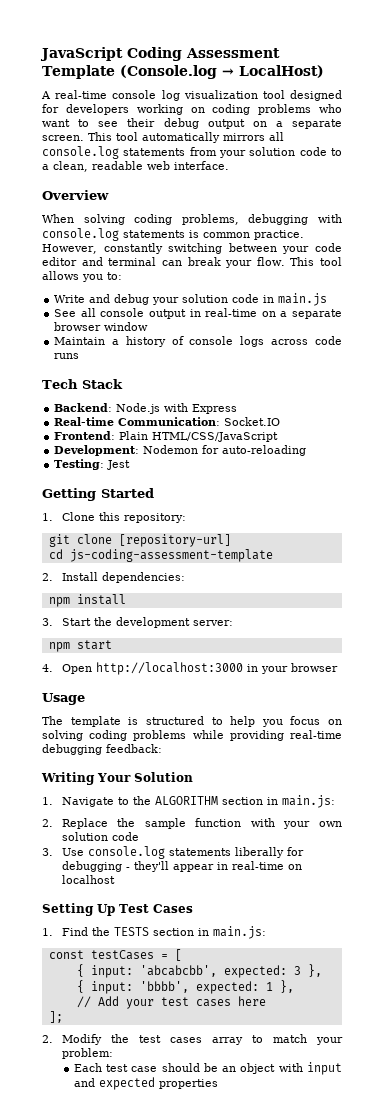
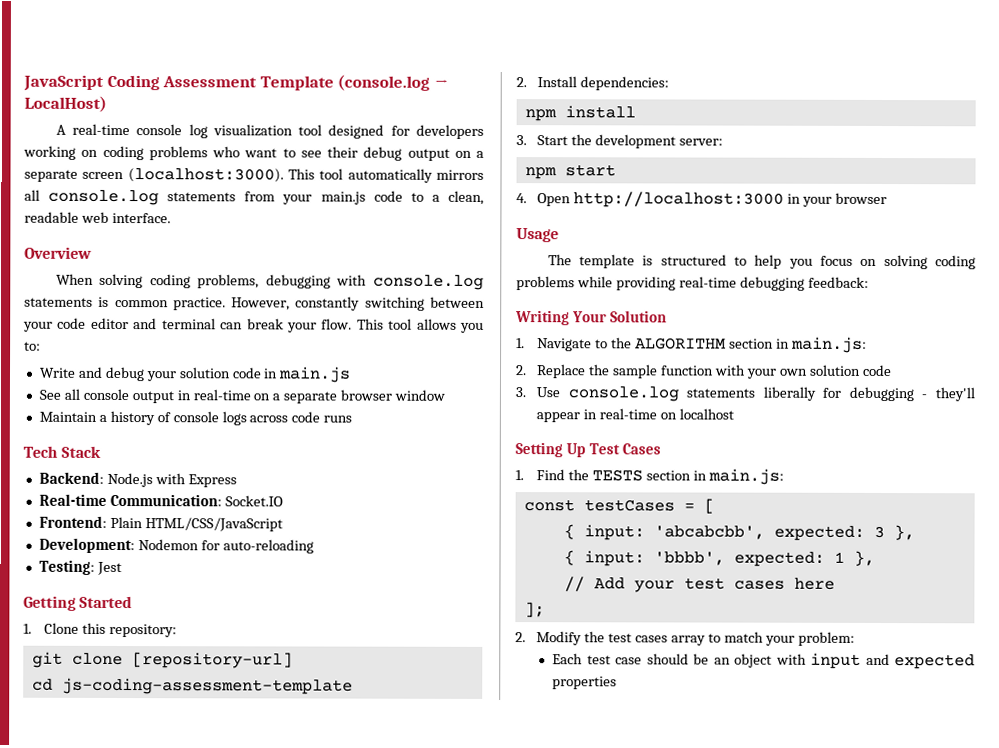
[119,65,217,79] (Console.log -> [337,74,431,91] (console.log
[42,135,84,141] screen. -> [82,168,284,183] screen (localhost:3000).
[249,147,296,156] solution -> [320,191,366,205] main.js

